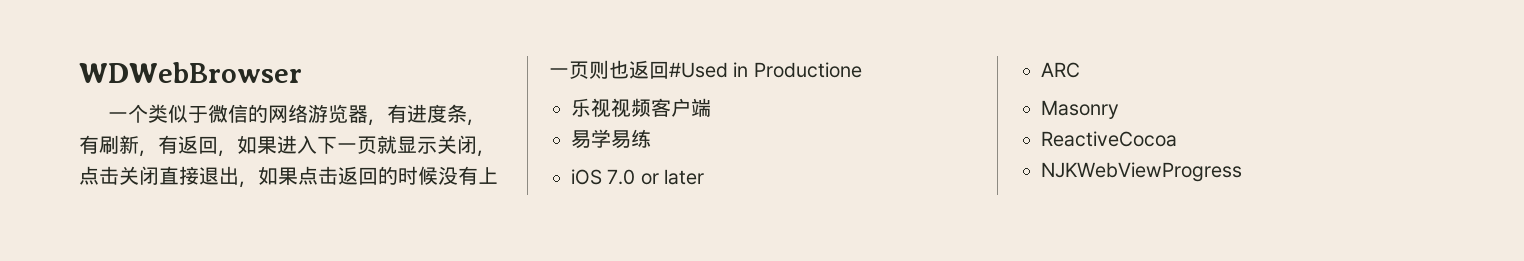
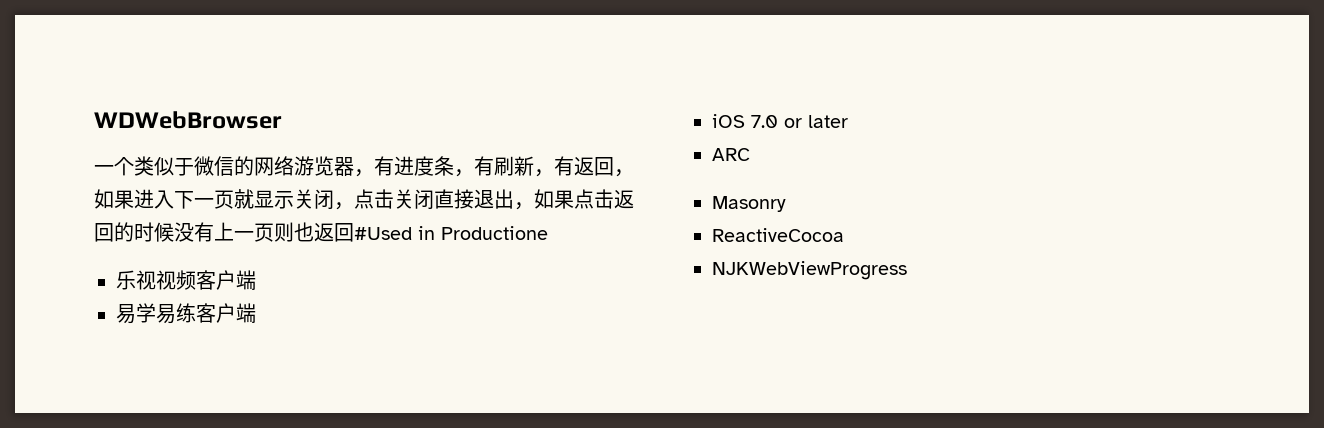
(651, 138) none -> [196,303,256,323] 客户端

